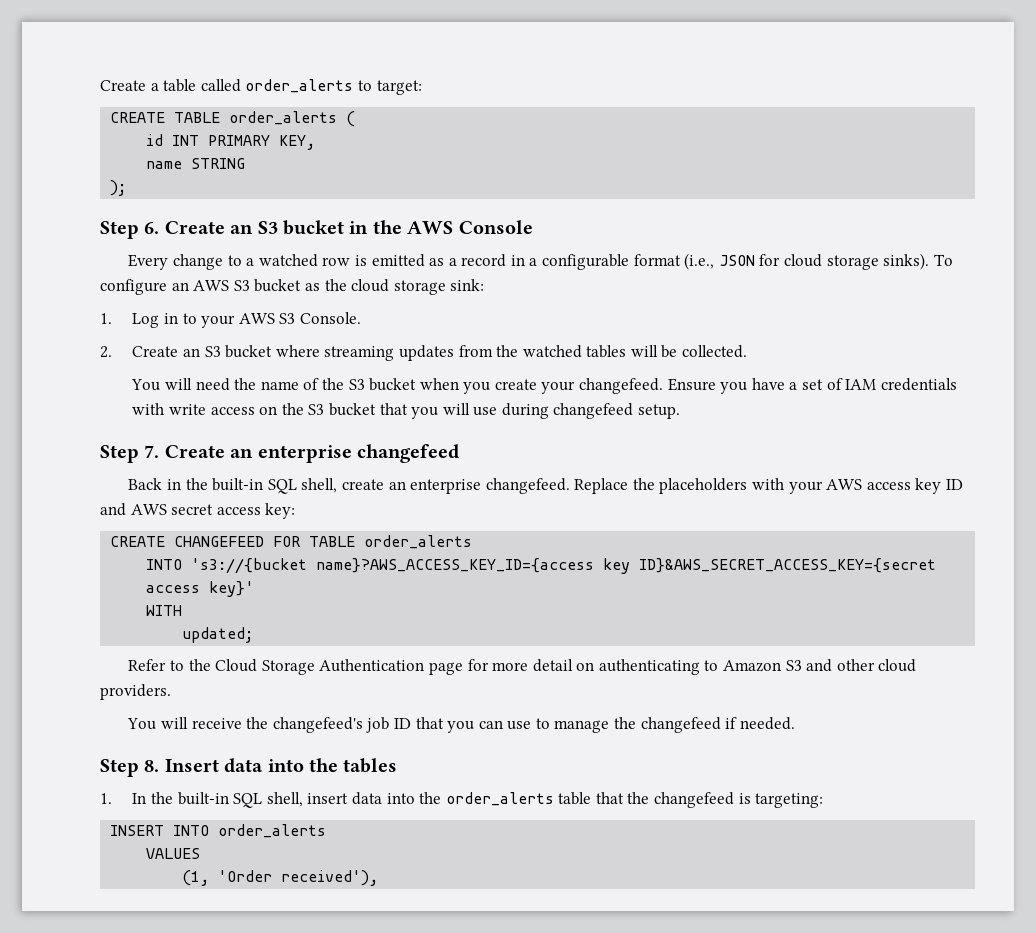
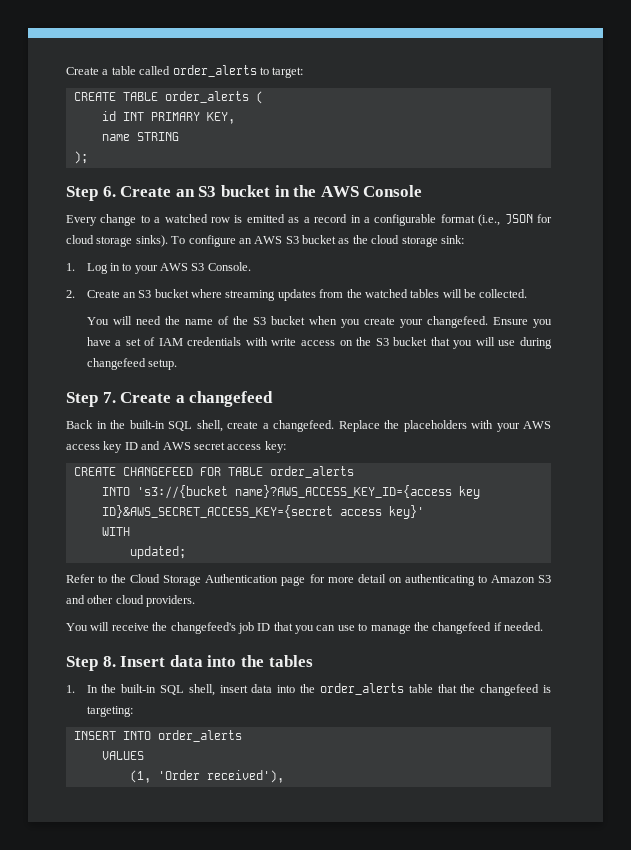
[230,445,352,463] an enterprise -> [175,395,185,403] a
[388,479,482,494] an enterprise -> [262,423,269,429] a

